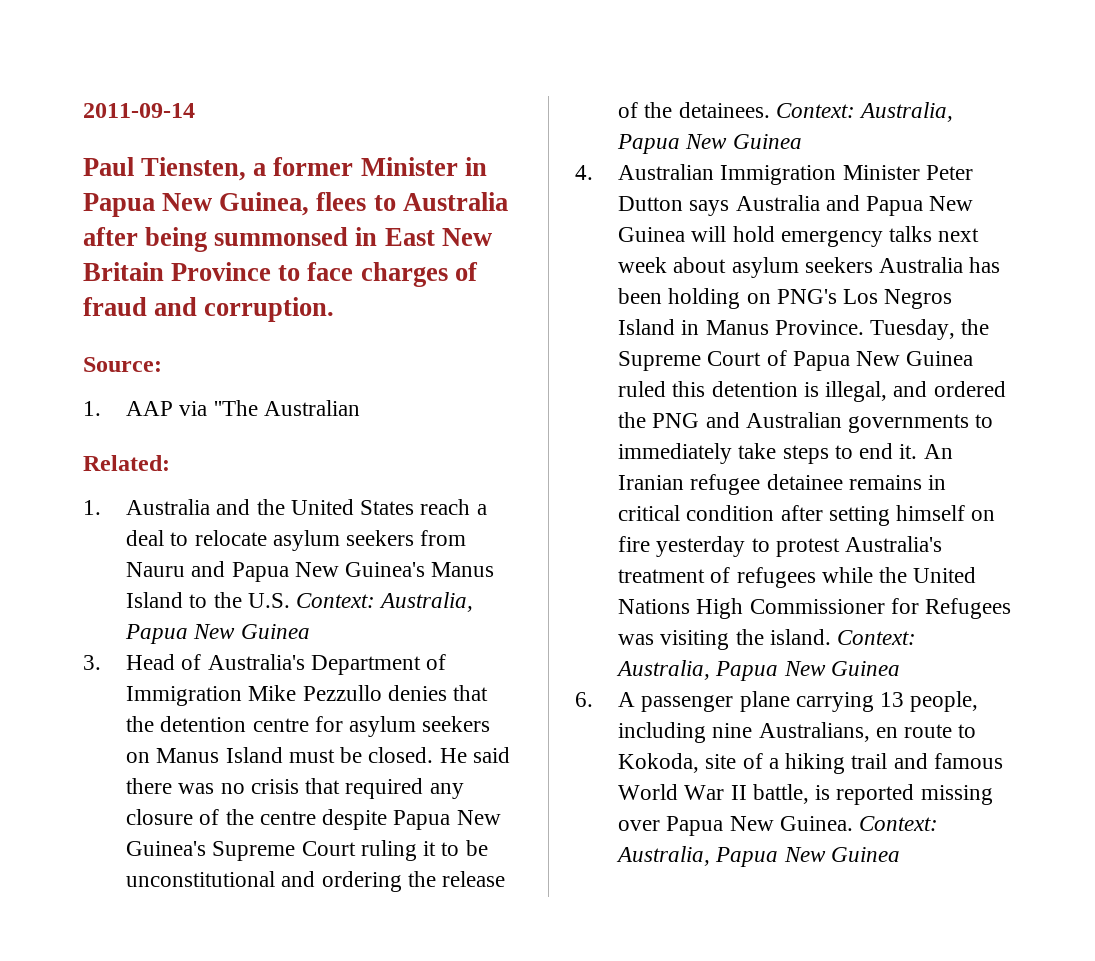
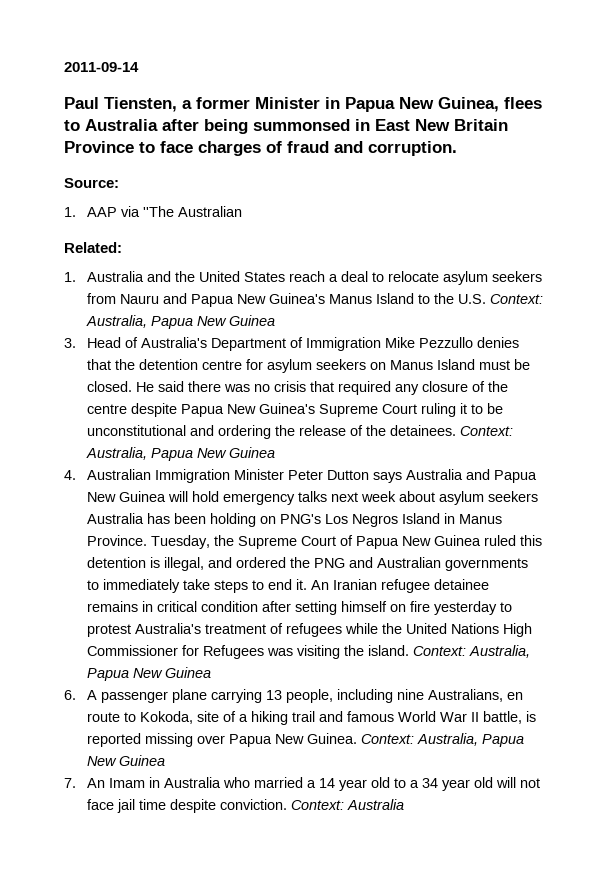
(900, 854) none -> [64,777,541,791] [87,799,405,813] // 7. An Imam in Australia who married a 14 year old to a 34 year old will not face jail time despite conviction. Context: Australia

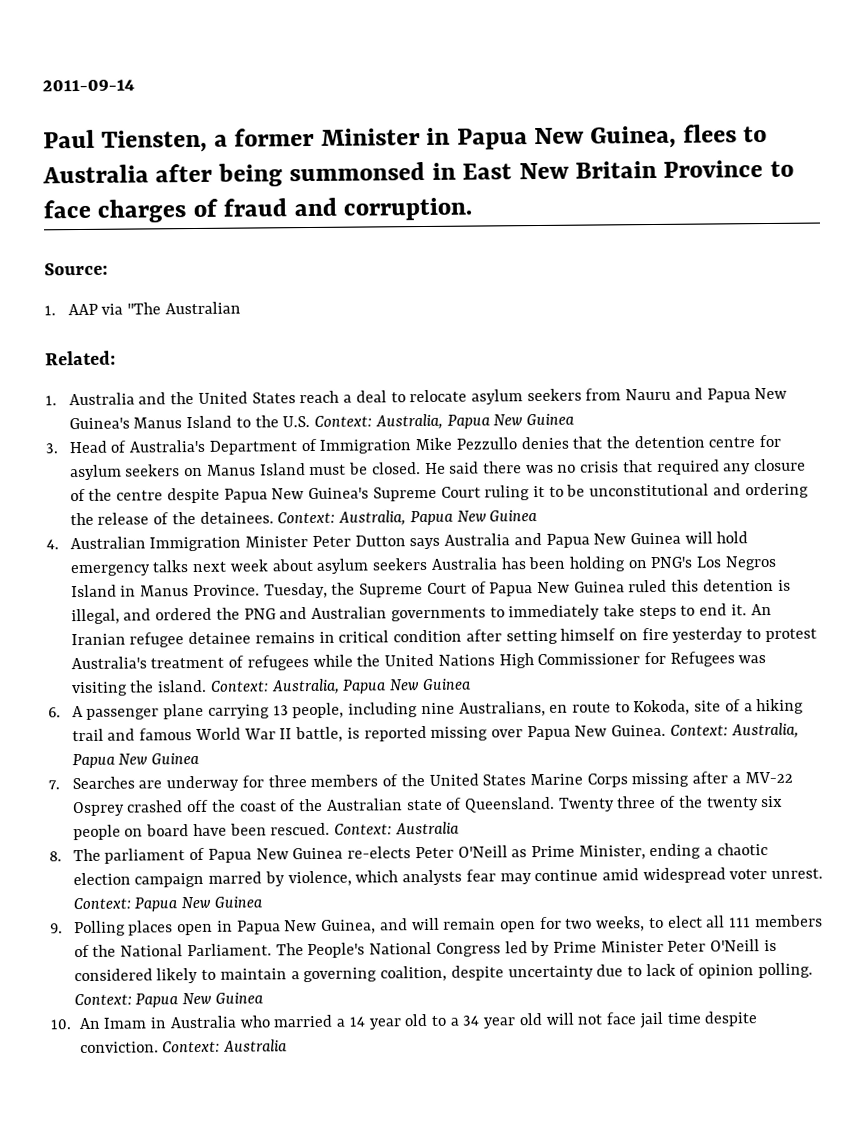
(76, 783) none -> [71,771,793,792] [72,795,784,817] [72,821,460,841] [49,843,768,864] [72,867,824,888] [72,896,263,912] [50,914,823,937] [73,939,777,959] [73,962,813,984] [73,992,264,1008] [50,1019,71,1030] Searches are underway for three members of the United States Marine Corps missing after a MV-22 Osprey crashed off the coast of the Australian state of Queensland. Twenty three of the twenty six people on board have been rescued. Context: Australia // 8. The parliament of Papua New Guinea re-elects Peter O'Neill as Prime Minister, ending a chaotic election campaign marred by violence, which analysts fear may continue amid widespread voter unrest. Context: Papua New Guinea // 9. Polling places open in Papua New Guinea, and will remain open for two weeks, to elect all 111 members of the National Parliament. The People's National Congress led by Prime Minister Peter O'Neill is considered likely to maintain a governing coalition, despite uncertainty due to lack of opinion polling. Context: Papua New Guinea // 10.

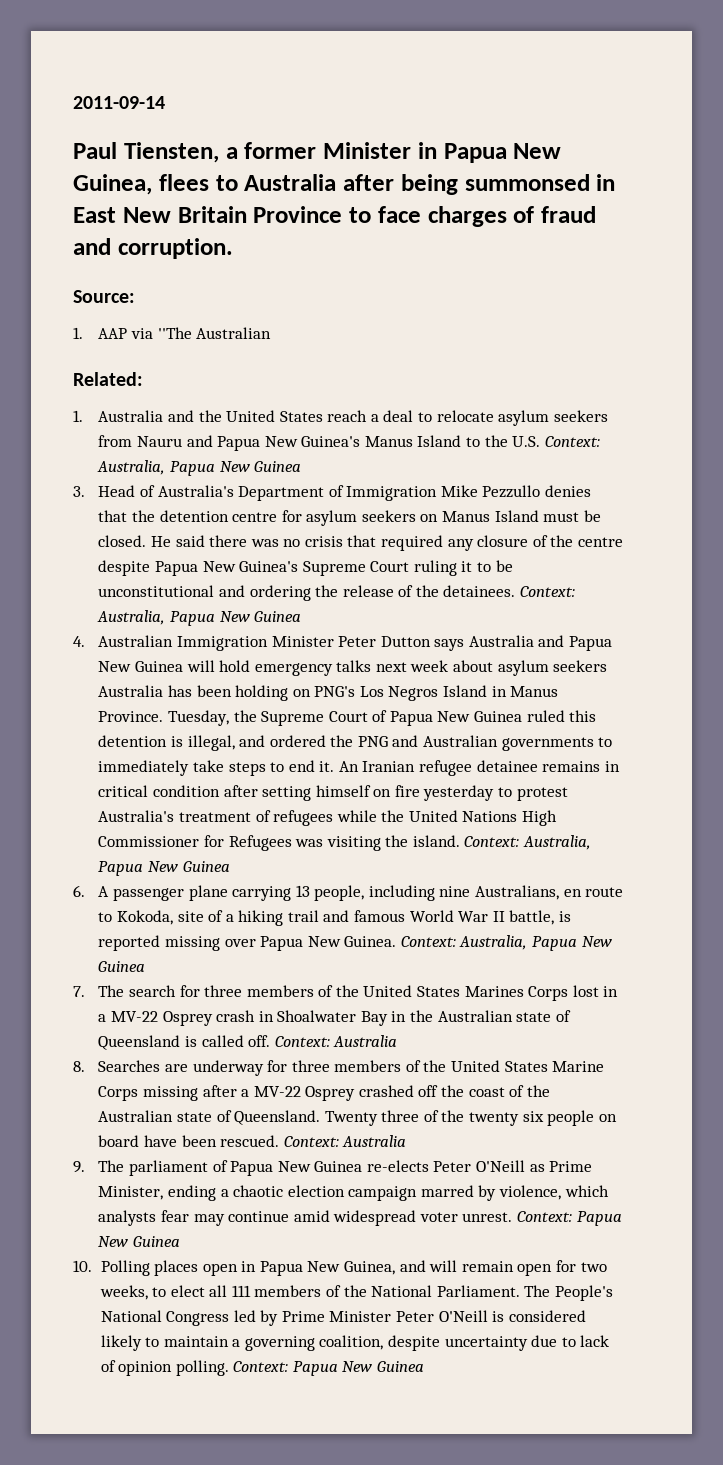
(60, 785) none -> [98,985,619,1001] [98,1010,571,1026] [98,1035,398,1050] [73,1061,85,1072] The search for three members of the United States Marines Corps lost in a MV-22 Osprey crash in Shoalwater Bay in the Australian state of Queensland is called off. Context: Australia // 8.
[49,851,62,862] 8. -> [73,1161,85,1173] 9.
[50,923,63,934] 9. -> [73,1260,92,1272] 10.
[50,1011,758,1030] [79,1039,289,1054] // 10. An Imam in Australia who married a 14 year old to a 34 year old will not face jail time despite conviction. Context: Australia -> (425, 1366) none

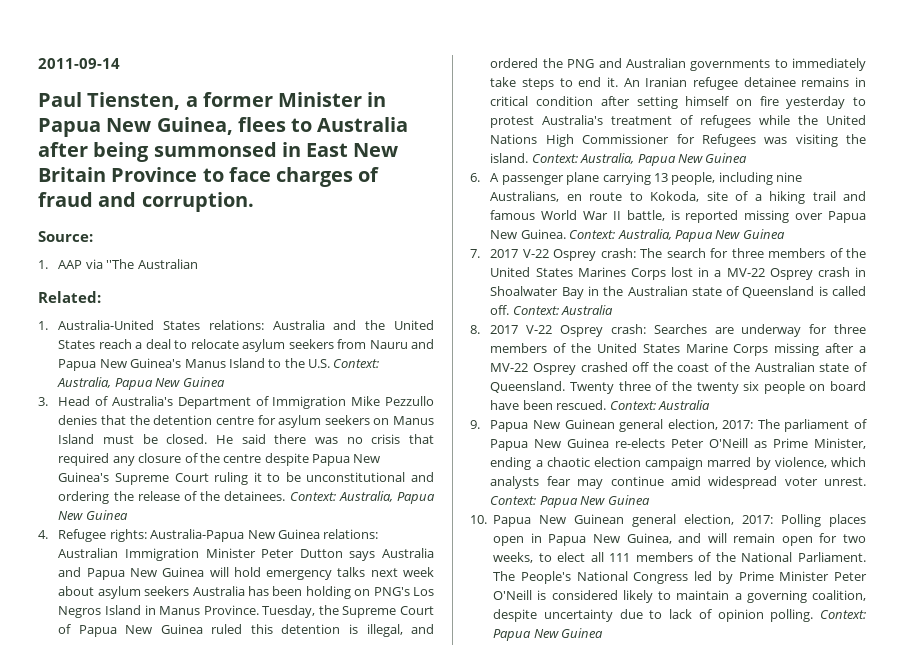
(83, 416) none -> [58,320,264,330] Australia-United States relations:
(85, 641) none -> [58,529,379,542] Refugee rights: Australia-Papua New Guinea relations:
(85, 991) none -> [490,248,636,261] 2017 V-22 Osprey crash:
(85, 1066) none -> [490,324,646,337] 2017 V-22 Osprey crash:
(85, 1167) none -> [490,419,754,432] Papua New Guinean general election, 2017:
(92, 1266) none -> [493,514,774,527] Papua New Guinean general election, 2017:

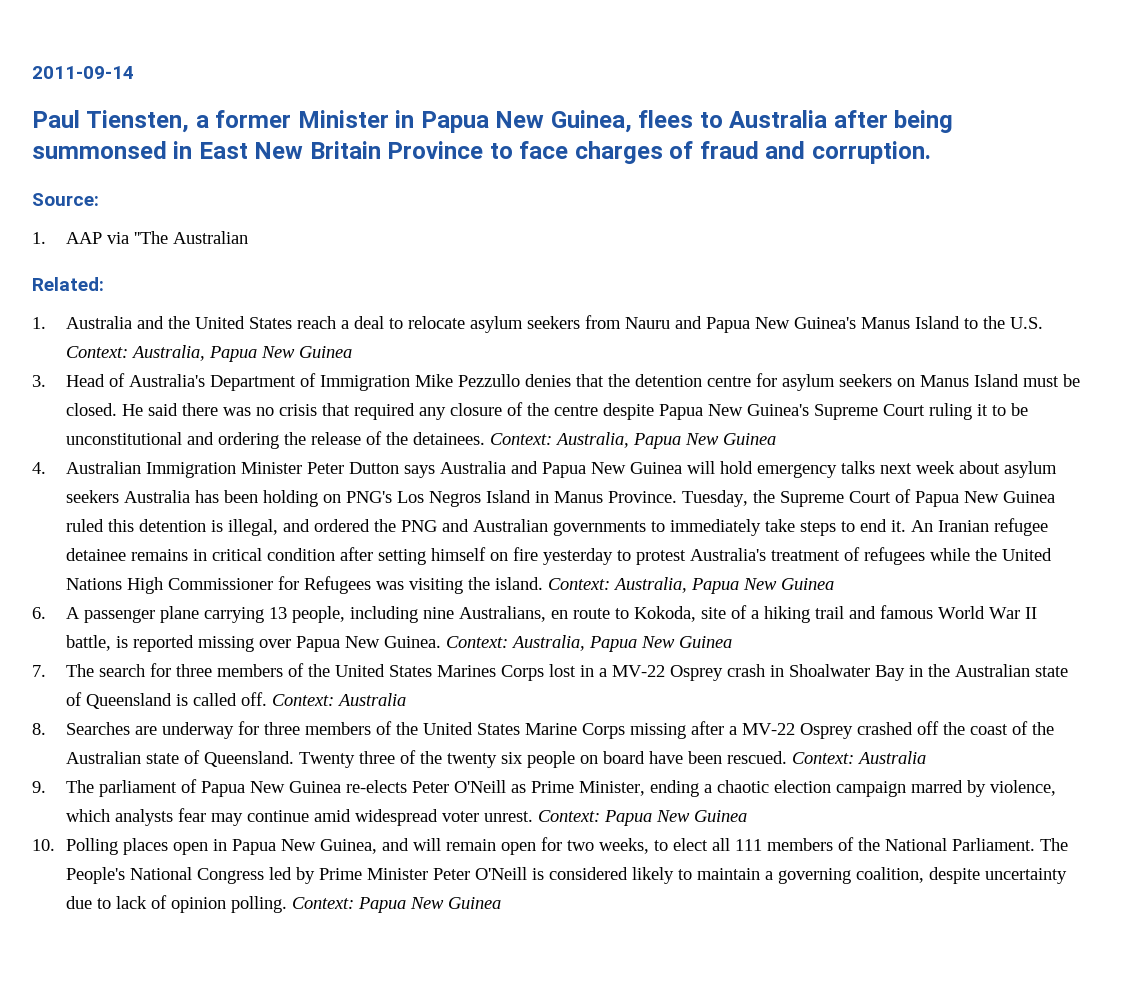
[58,320,264,330] Australia-United States relations: -> (46, 323) none
[58,529,379,542] Refugee rights: Australia-Papua New Guinea relations: -> (46, 468) none
[490,248,636,261] 2017 V-22 Osprey crash: -> (46, 671) none
[490,324,646,337] 2017 V-22 Osprey crash: -> (46, 729) none
[490,419,754,432] Papua New Guinean general election, 2017: -> (46, 787) none
[493,514,774,527] Papua New Guinean general election, 2017: -> (55, 845) none

